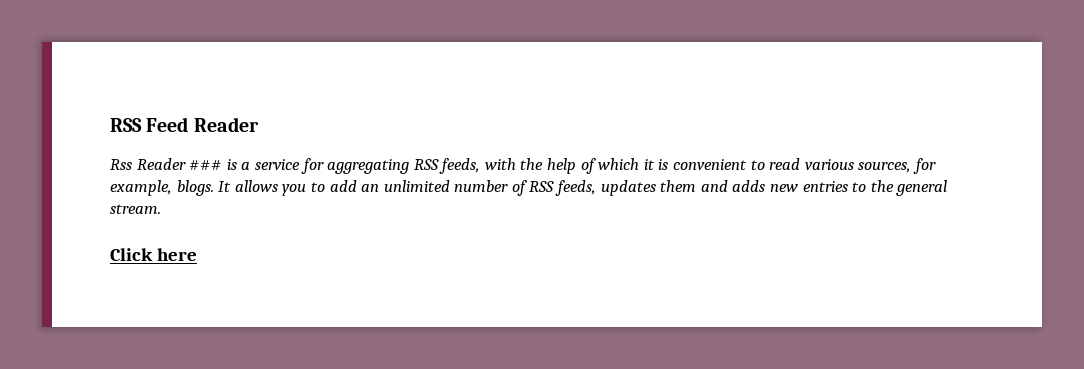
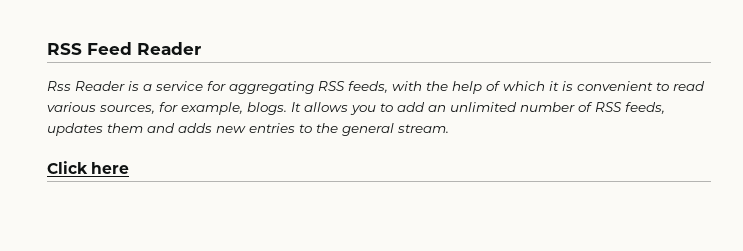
[189,160,223,170] ### -> (125, 86) none

